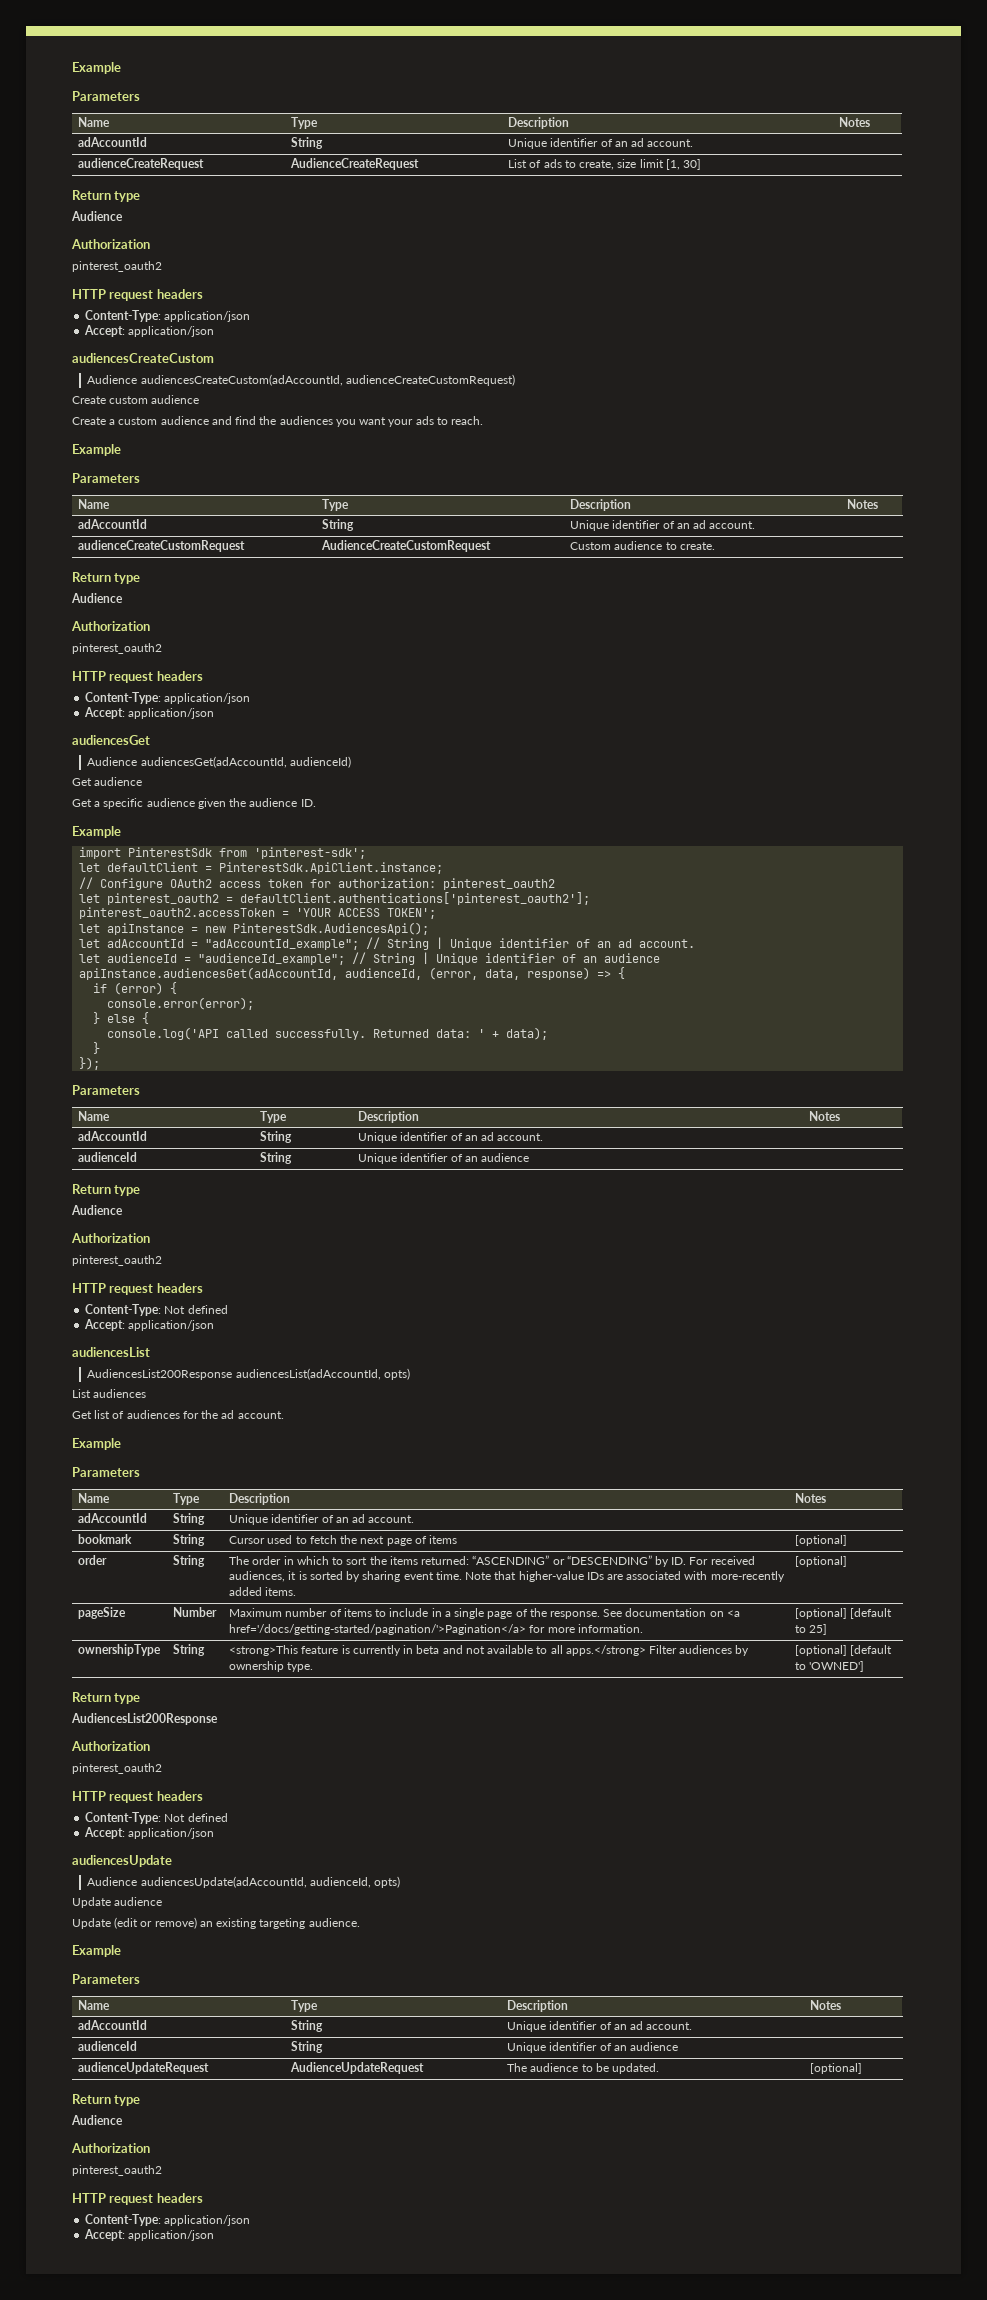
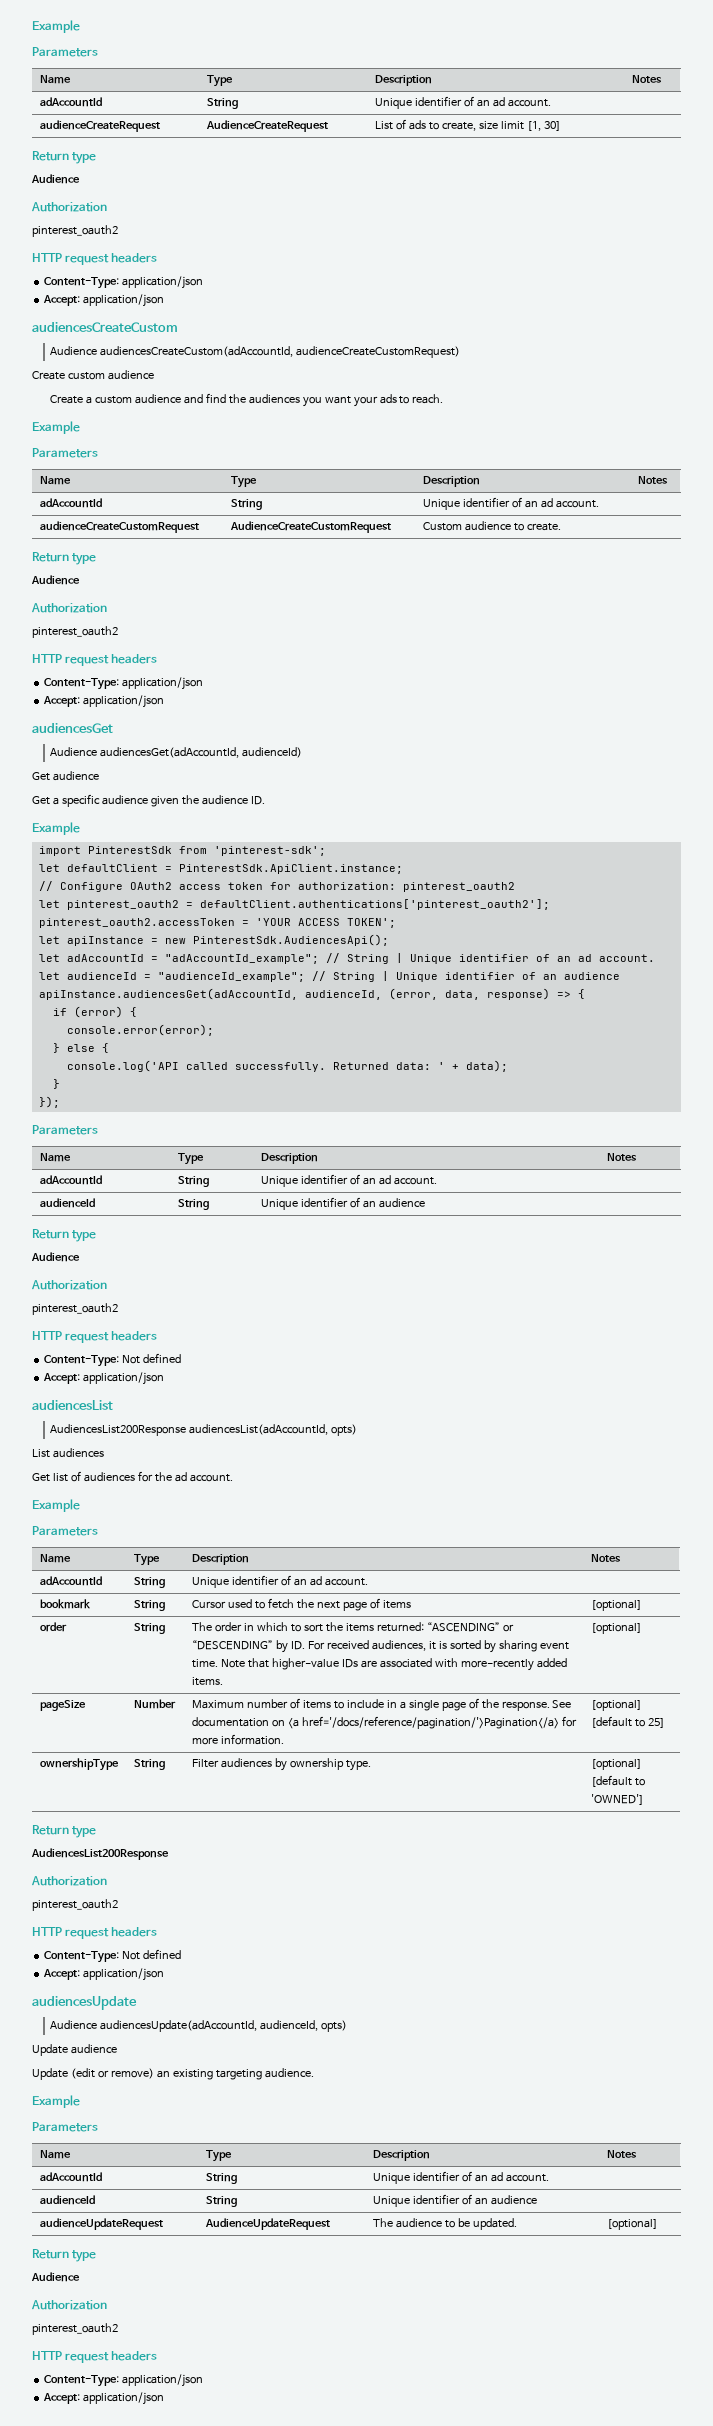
[229,1624,527,1635] href='/docs/getting-started/pagination/'>Pagination</a> -> [301,1716,559,1729] href='/docs/reference/pagination/'>Pagination</a>
[229,1645,646,1656] <strong>This feature is currently in beta and not available to all apps.</strong> -> (165, 1764) none

